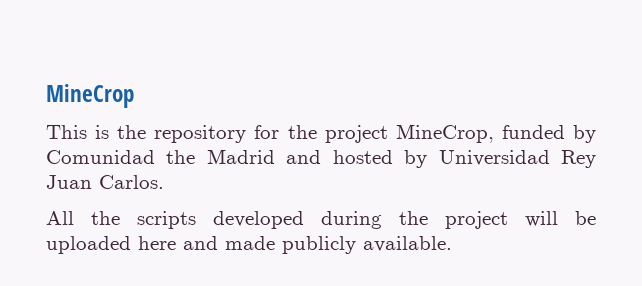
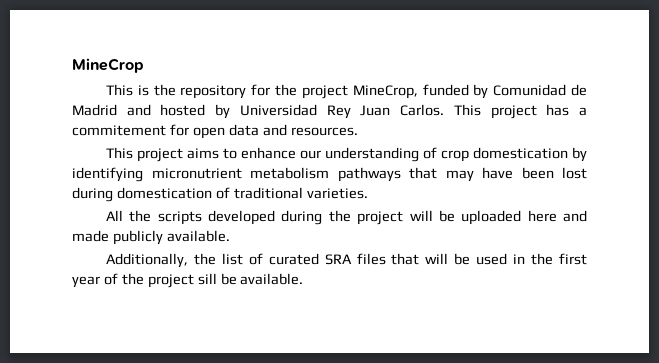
[166,150,196,164] the -> [571,84,587,96] de
(164, 182) none -> [453,104,588,119] [72,124,358,139] [105,147,587,162] [72,167,587,182] [72,187,368,202] This project has a commitement for open data and resources. // This project aims to enhance our understanding of crop domestication by identifying micronutrient metabolism pathways that may have been lost during domestication of traditional varieties.
(452, 244) none -> [105,253,588,268] [72,273,304,288] // Additionally, the list of curated SRA files that will be used in the first year of the project sill be available.

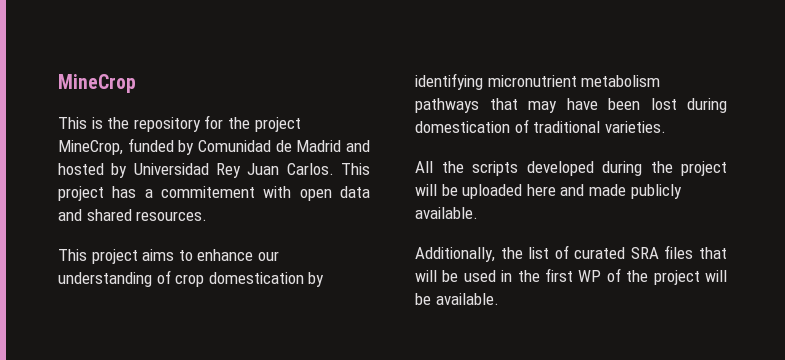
[169,124,189,136] for -> [263,186,292,198] with
(287, 130) none -> [86,209,132,221] shared
[72,276,100,288] year -> [578,270,602,282] WP
[197,273,217,285] sill -> [705,270,727,282] will

